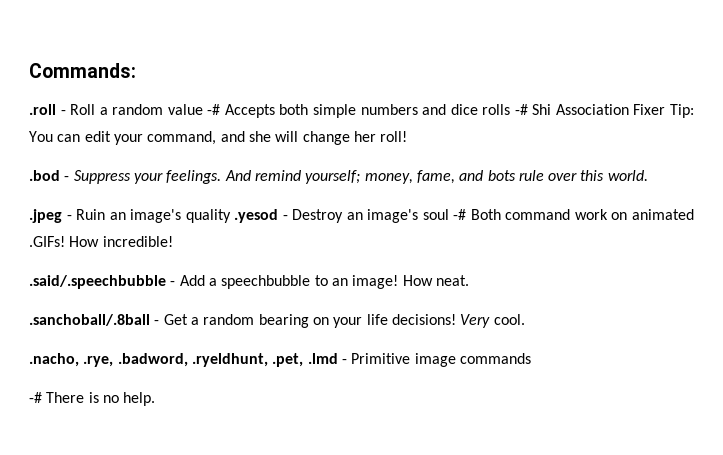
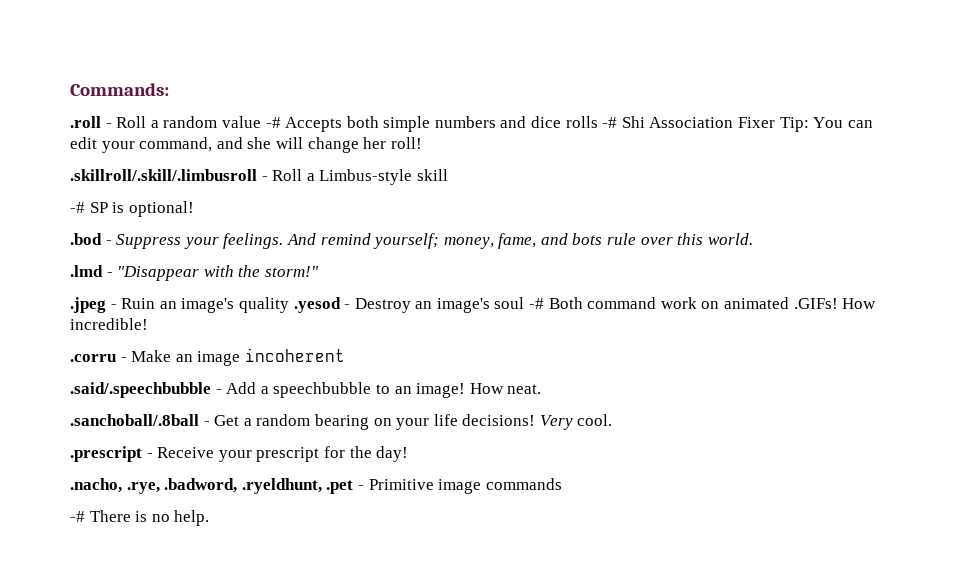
(408, 136) none -> [70,169,448,185] [70,201,194,217] // .skillroll/.skill/.limbusroll - Roll a Limbus-style skill // -# SP is optional!
(648, 175) none -> [70,265,319,281] // .lmd - "Disappear with the storm!"
(173, 241) none -> [70,348,345,366] // .corru - Make an image incoherent
(525, 319) none -> [70,446,409,462] // .prescript - Receive your prescript for the day!
[272,353,338,367] .pet, .lmd -> [326,480,354,494] .pet

